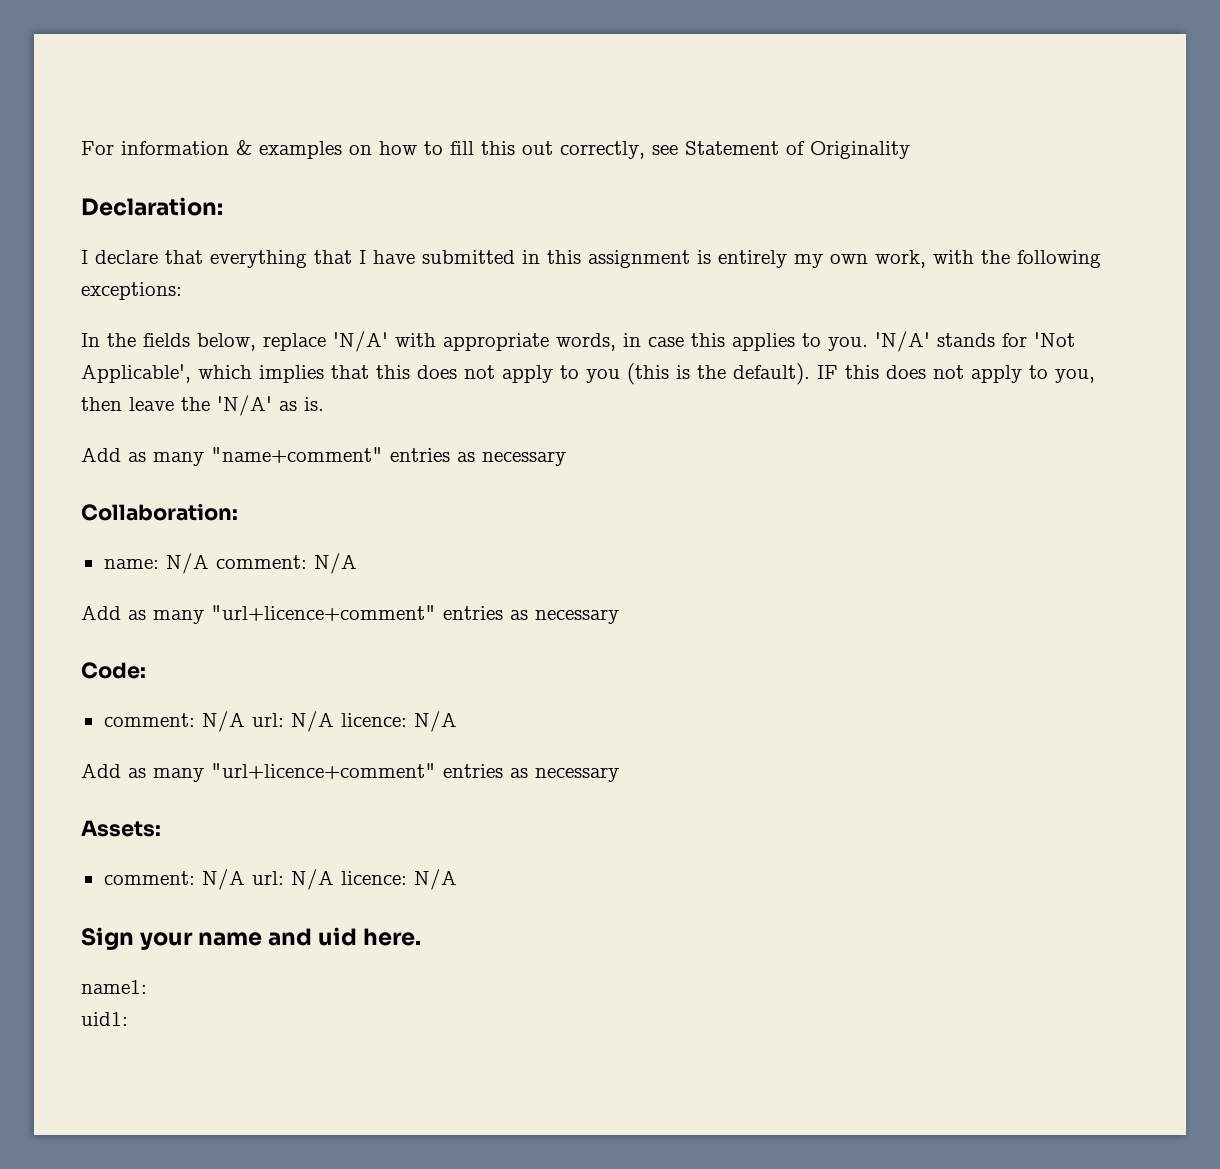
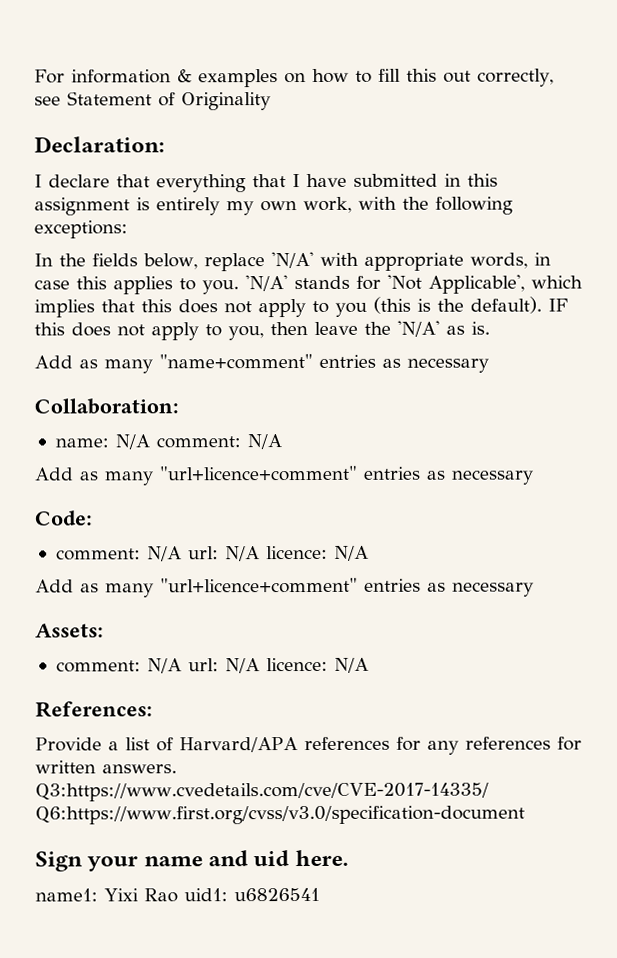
(457, 879) none -> [35,701,153,718] [35,736,582,755] [35,760,177,774] [35,782,489,802] [35,805,525,825] // References: // Provide a list of Harvard/APA references for any references for written answers. Q3:https://www.cvedetails.com/cve/CVE-2017-14335/ Q6:https://www.first.org/cvss/v3.0/specification-document
[81,1012,128,1026] // uid1: -> [104,887,320,903] Yixi Rao uid1: u6826541

